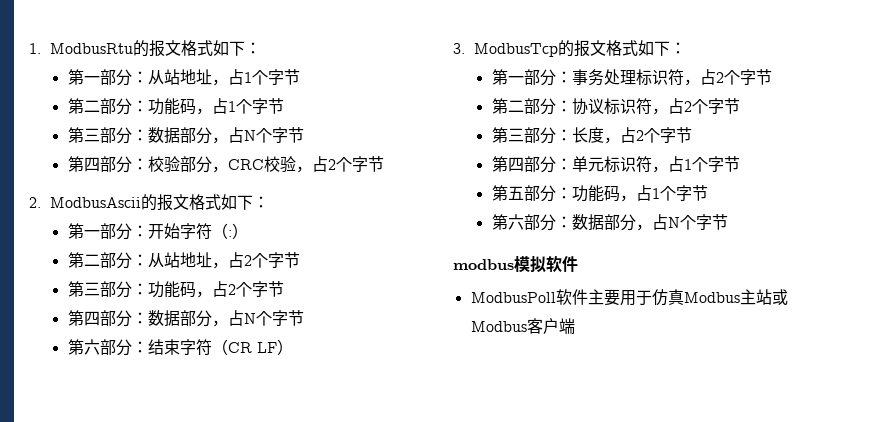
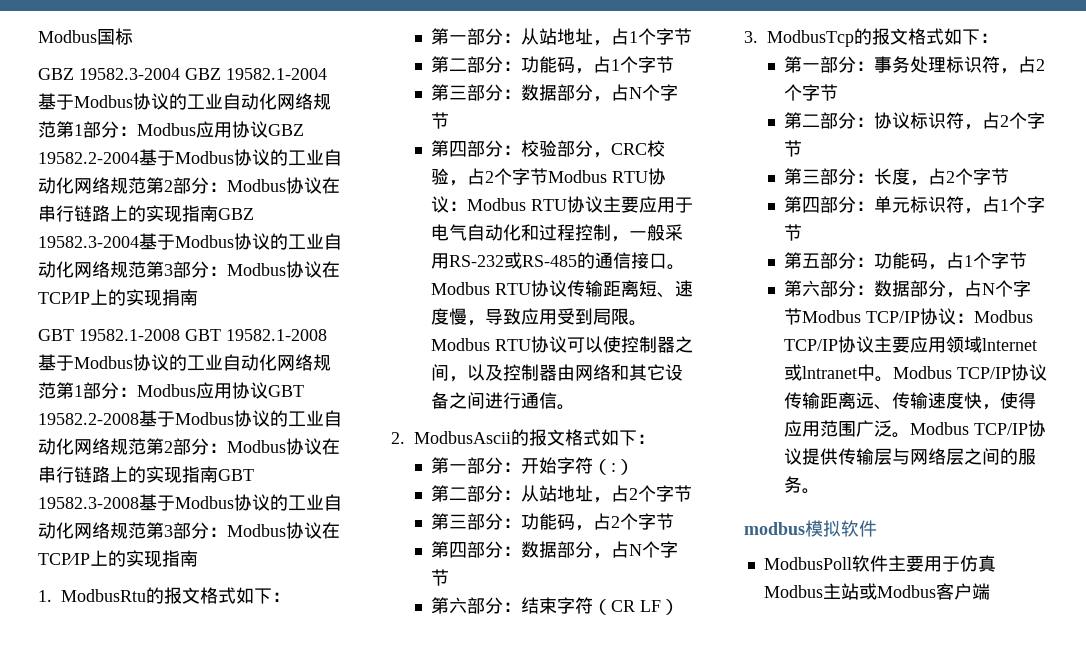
(29, 48) none -> [38,28,133,45] [38,68,327,80] [38,93,331,110] [38,121,304,138] [38,149,342,166] [38,177,340,194] [38,205,254,222] [38,233,342,250] [38,261,340,278] [38,289,198,306] [38,329,327,341] [38,354,331,371] [38,382,304,399] [38,410,342,427] [38,438,340,455] [38,466,254,483] [38,494,342,511] [38,522,340,539] [38,550,198,567] Modbus国标 // GBZ 19582.3-2004 GBZ 19582.1-2004基于Modbus协议的工业自动化网络规范第1部分：Modbus应用协议GBZ 19582.2-2004基于Modbus协议的工业自动化网络规范第2部分：Modbus协议在串行链路上的实现指南GBZ 19582.3-2004基于Modbus协议的工业自动化网络规范第3部分：Modbus协议在TCP∕IP上的实现捐南 // GBT 19582.1-2008 GBT 19582.1-2008基于Modbus协议的工业自动化网络规范第1部分：Modbus应用协议GBT 19582.2-2008基于Modbus协议的工业自动化网络规范第2部分：Modbus协议在串行链路上的实现指南GBT 19582.3-2008基于Modbus协议的工业自动化网络规范第3部分：Modbus协议在TCP∕IP上的实现指南 //
(384, 164) none -> [548,168,667,185] [431,196,694,213] [431,224,684,242] [431,252,686,270] [431,280,694,298] [431,308,648,326] [431,336,694,353] [431,364,684,382] [431,392,576,410] Modbus RTU协议：Modbus RTU协议主要应用于电气自动化和过程控制，一般采用RS-232或RS-485的通信接口。Modbus RTU协议传输距离短、速度慢，导致应用受到局限。Modbus RTU协议可以使控制器之间，以及控制器由网络和其它设备之间进行通信。
(728, 222) none -> [802,308,1034,325] [784,336,1038,353] [784,364,1048,382] [784,392,1037,410] [784,420,1047,438] [784,448,1037,465] [784,476,821,494] Modbus TCP/IP协议：Modbus TCP/IP协议主要应用领域lnternet或lntranet中。Modbus TCP/IP协议传输距离远、传输速度快，使得应用范围广泛。Modbus TCP/IP协议提供传输层与网络层之间的服务。

